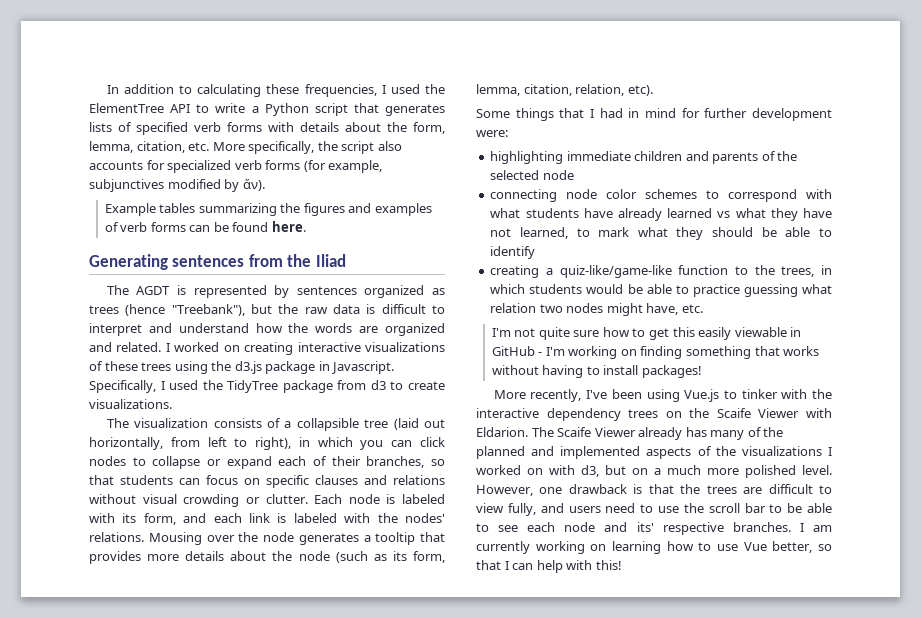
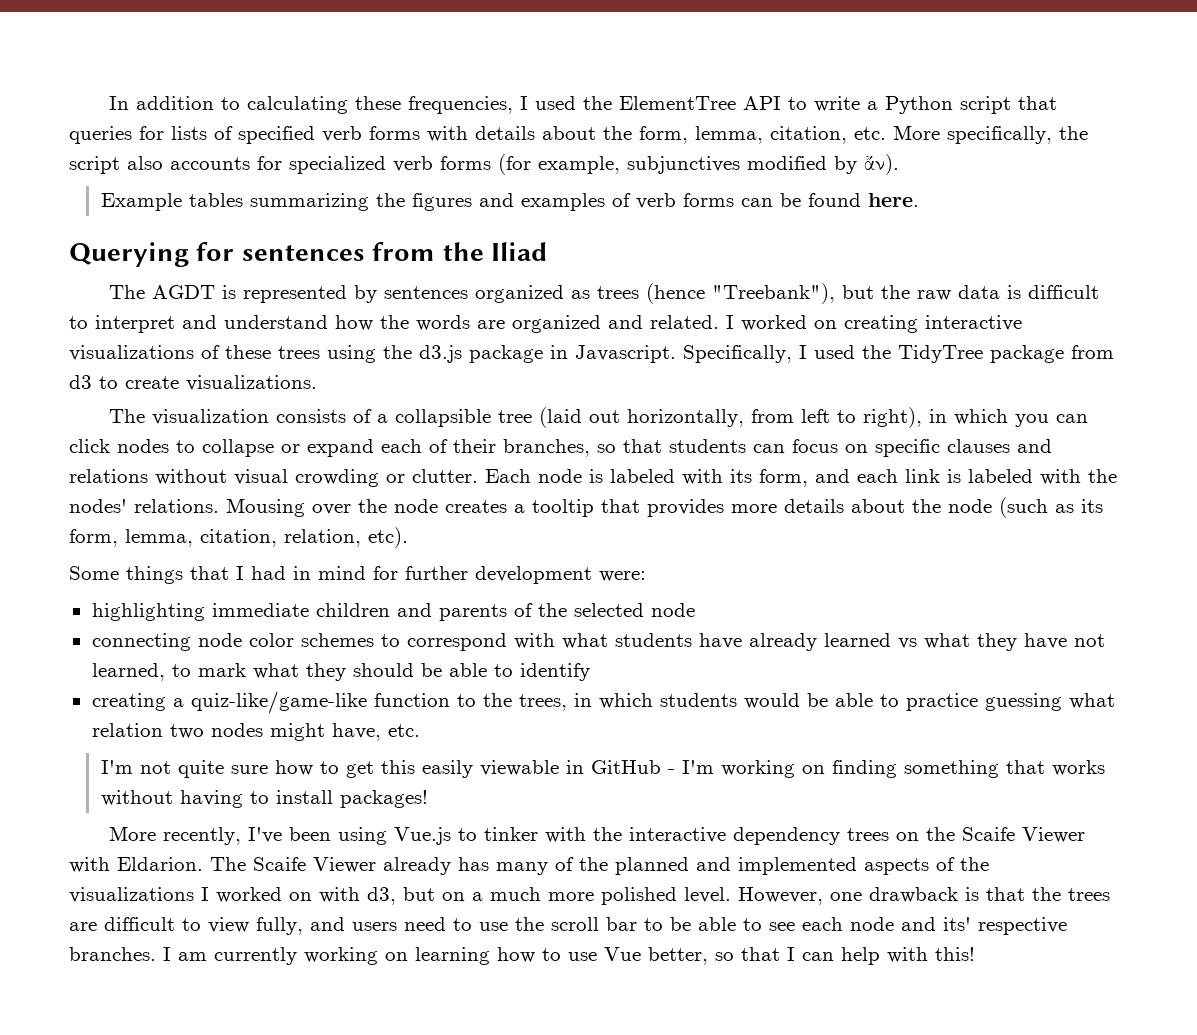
[385,104,445,116] generates -> [69,126,164,144] queries for
[89,254,168,270] Generating -> [69,242,235,267] Querying for
[298,533,359,545] generates -> [445,500,507,513] creates

